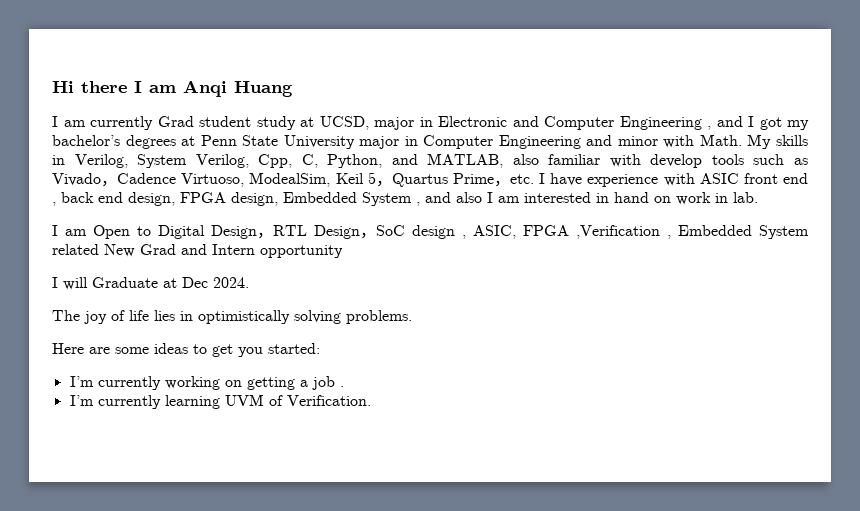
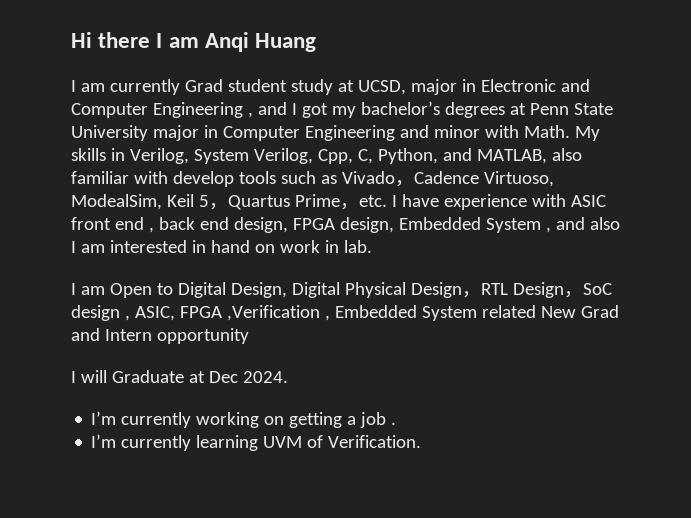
(205, 232) none -> [230,282,406,298] Design, Digital Physical
[52,310,412,324] [52,343,320,357] // The joy of life lies in optimistically solving problems. // Here are some ideas to get you started: -> (288, 377) none

